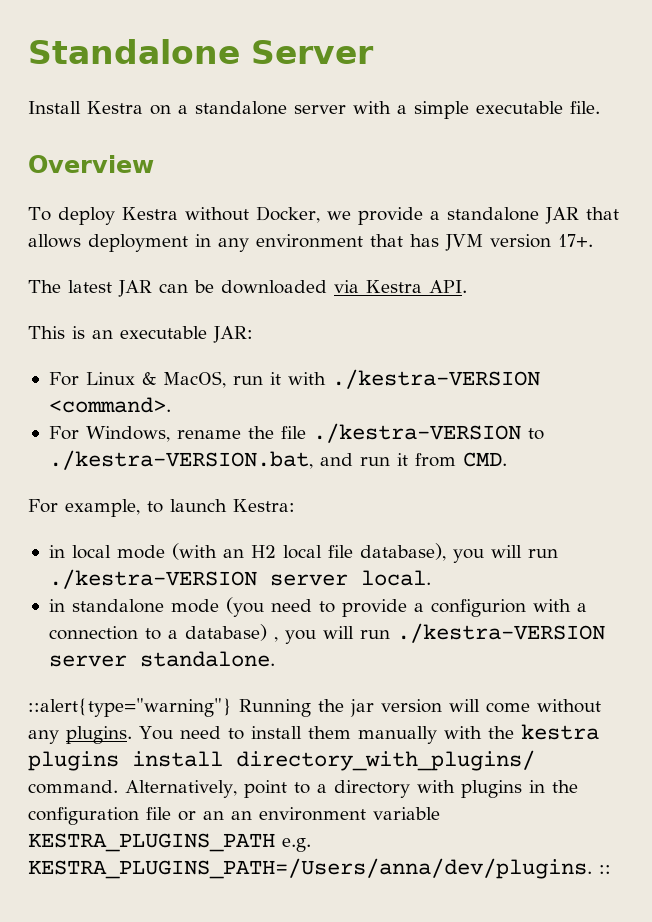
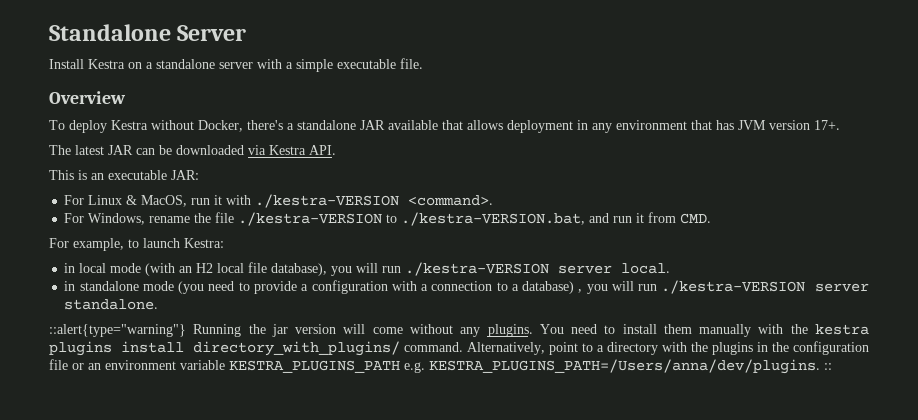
[326,207,423,225] we provide -> [247,120,283,130] there's
(579, 215) none -> [388,120,438,130] available
[430,599,526,617] configurion -> [311,280,388,294] configuration
(455, 786) none -> [691,342,708,352] the
[231,811,252,820] an -> (101, 366) none

